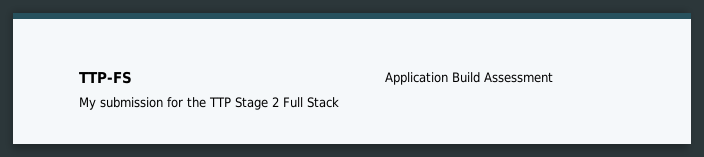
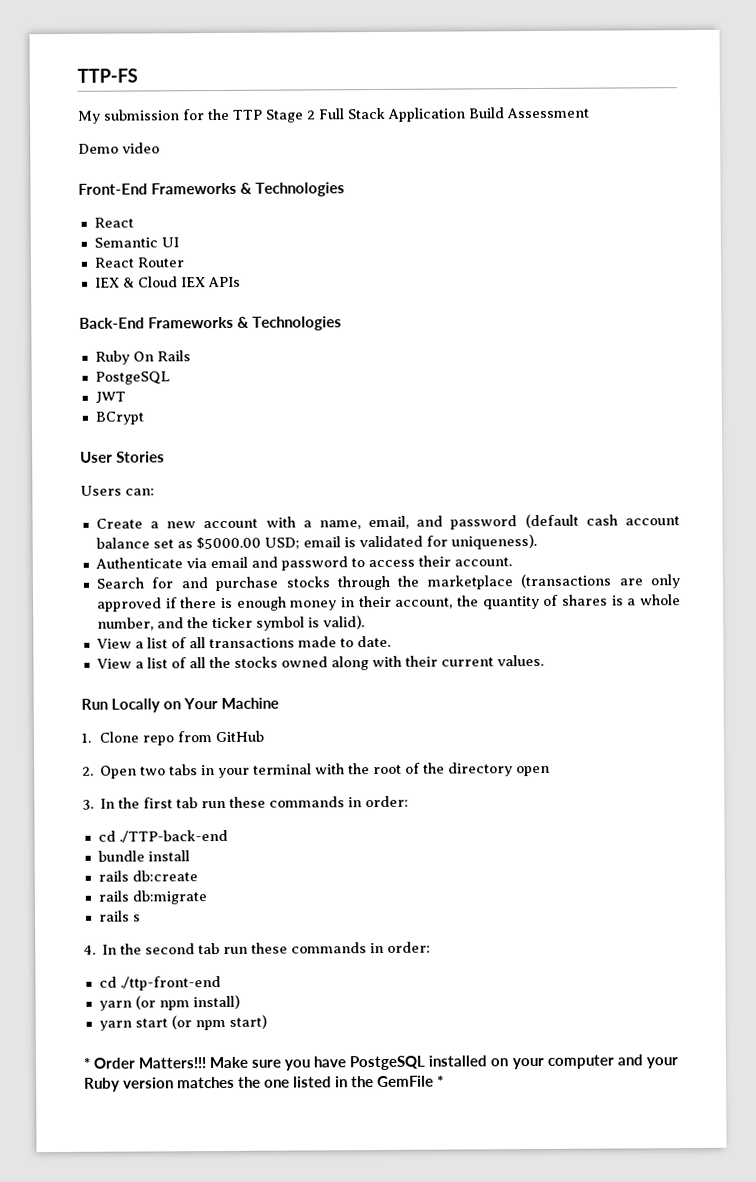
(553, 77) none -> [78,142,160,154] [78,182,346,197] [93,217,134,228] [93,237,179,248] [93,257,184,268] [94,276,241,288] [79,316,343,331] [94,350,191,365] [94,371,170,385] [94,391,126,404] [94,411,144,425] [80,451,166,463] [80,485,155,496] [95,513,680,530] [95,534,537,550] [94,555,512,571] [95,573,680,592] [96,594,681,612] [96,615,365,631] [95,635,391,649] [95,654,544,671] [81,697,280,713] [81,730,265,746] [82,762,551,779] [82,795,410,810] [97,829,228,843] [97,850,190,862] [97,870,198,882] [97,890,207,905] [98,910,141,922] [83,941,432,955] [98,975,221,991] [98,994,240,1011] [98,1014,267,1031] [83,1054,679,1071] [84,1075,445,1092] // Demo video // Front-End Frameworks & Technologies // React // Semantic UI // React Router // IEX & Cloud IEX APIs // Back-End Frameworks & Technologies // Ruby On Rails // PostgeSQL // JWT // BCrypt // User Stories // Users can: // Create a new account with a name, email, and password (default cash account balance set as $5000.00 USD; email is validated for uniqueness). // Authenticate via email and password to access their account. // Search for and purchase stocks through the marketplace (transactions are only approved if there is enough money in their account, the quantity of shares is a whole number, and the ticker symbol is valid). // View a list of all transactions made to date. // View a list of all the stocks owned along with their current values. // Run Locally on Your Machine // 1. Clone repo from GitHub // 2. Open two tabs in your terminal with the root of the directory open // 3. In the first tab run these commands in order: // cd ./TTP-back-end // bundle install // rails db:create // rails db:migrate // rails s // 4. In the second tab run these commands in order: // cd ./ttp-front-end // yarn (or npm install) // yarn start (or npm start) // * Order Matters!!! Make sure you have PostgeSQL installed on your computer and your Ruby version matches the one listed in the GemFile *

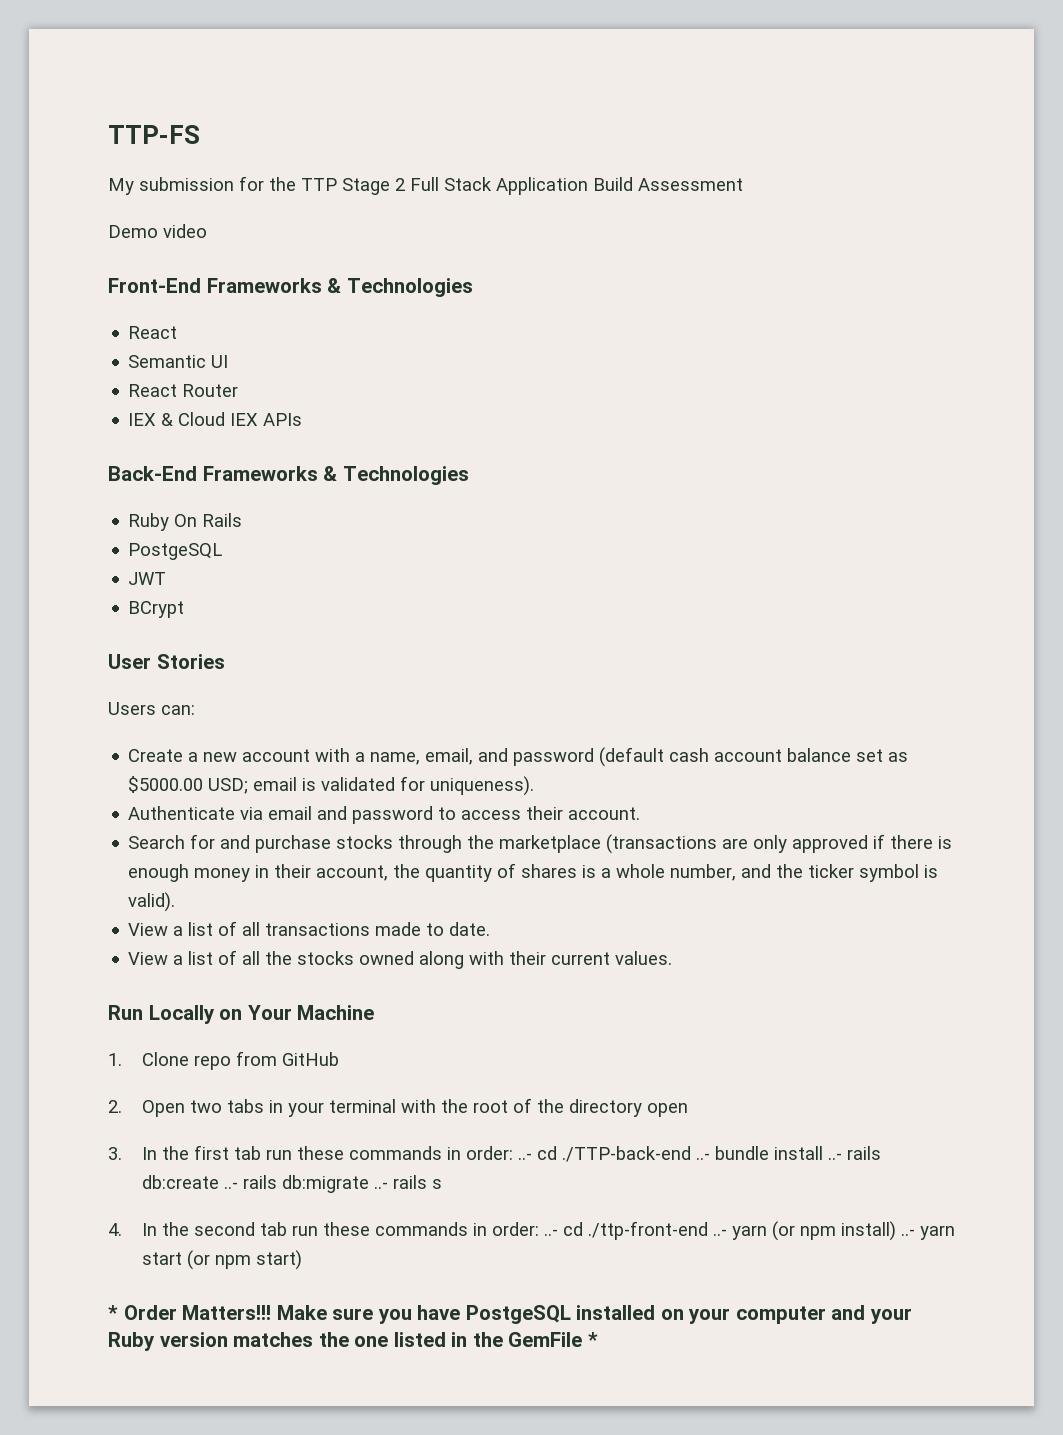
(410, 801) // -> [517,1153,532,1160] ..-
(228, 836) // -> [695,1153,710,1160] ..-
(190, 856) // -> [827,1153,842,1160] ..-
(198, 876) // -> [223,1182,238,1189] ..-
(207, 897) // -> [373,1182,388,1189] ..-
(432, 947) // -> [543,1229,558,1236] ..-
(221, 983) // -> [712,1229,727,1236] ..-
(240, 1002) // -> [900,1229,915,1236] ..-

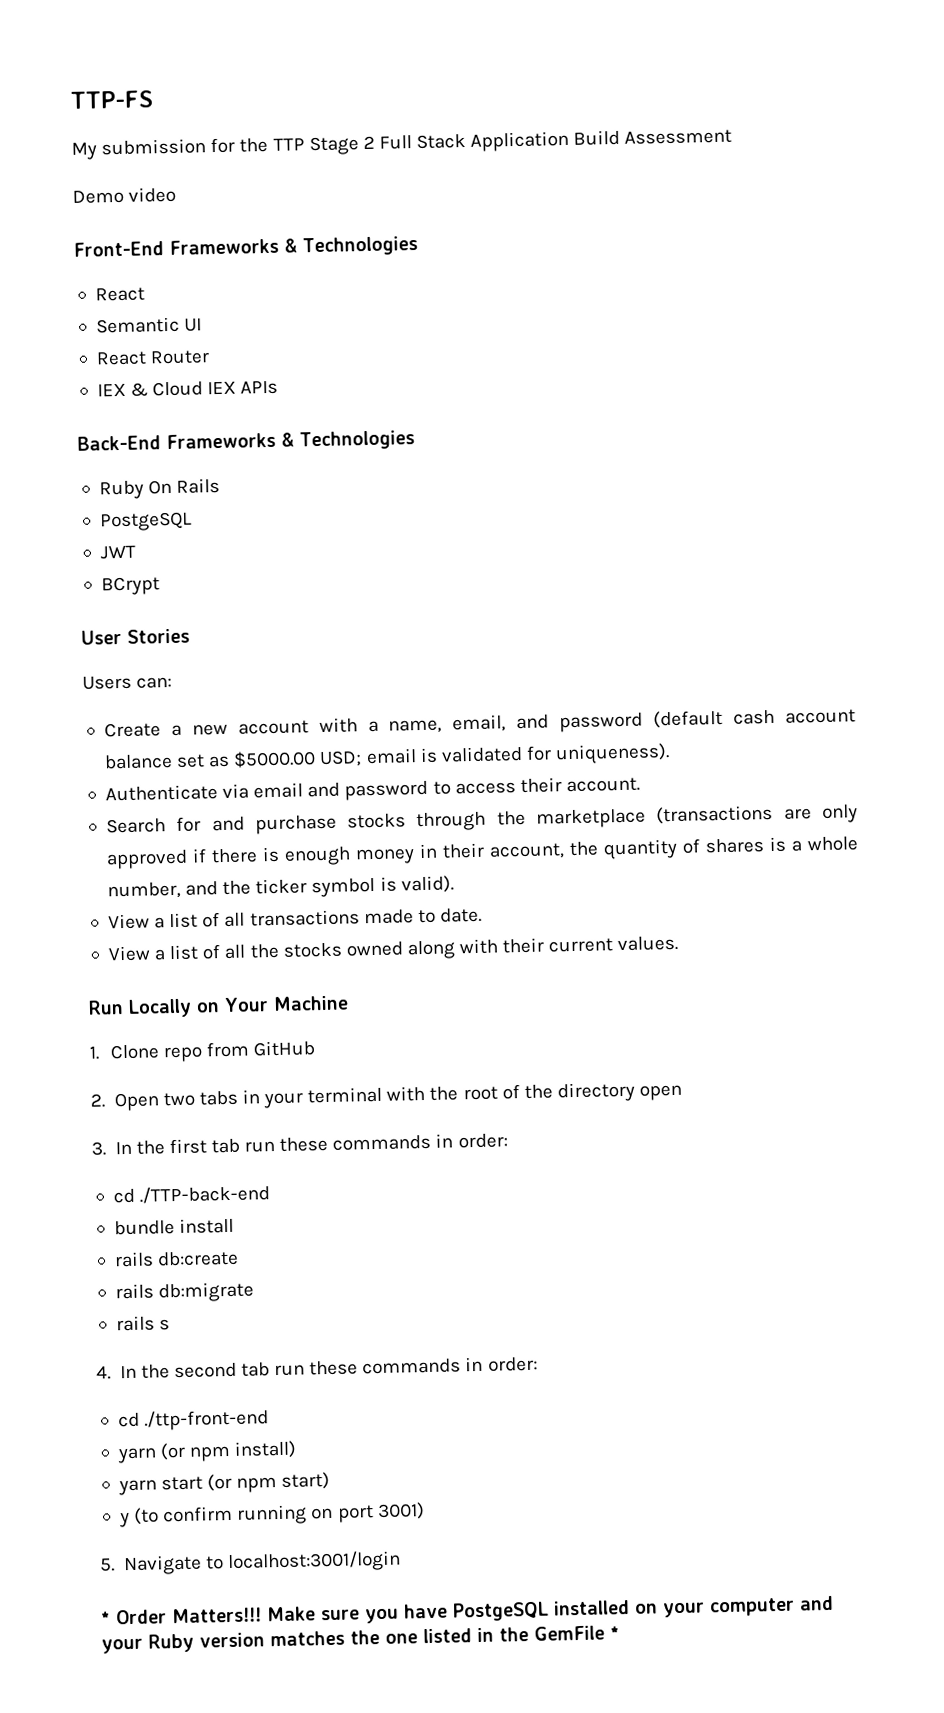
[517,1153,532,1160] ..- -> (508, 1141) //
[695,1153,710,1160] ..- -> (271, 1194) //
[827,1153,842,1160] ..- -> (235, 1225) //
[223,1182,238,1189] ..- -> (240, 1258) //
[373,1182,388,1189] ..- -> (255, 1292) //
[543,1229,558,1236] ..- -> (538, 1364) //
[712,1229,727,1236] ..- -> (270, 1420) //
[900,1229,915,1236] ..- -> (298, 1449) //
(302, 1260) none -> [118,1502,425,1528] [100,1550,401,1576] // y (to confirm running on port 3001) // 5. Navigate to localhost:3001/login

